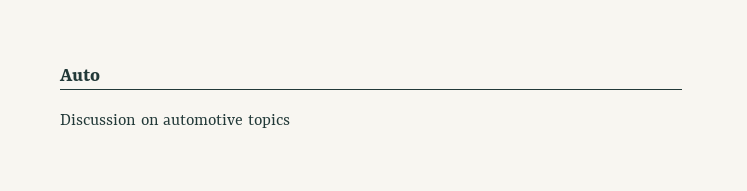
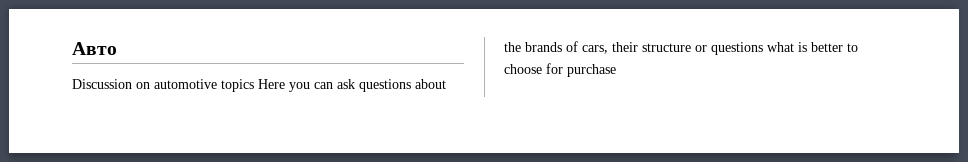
[59,69,100,81] Auto -> [72,42,117,55] Авто
(291, 121) none -> [258,79,446,92] [504,41,858,55] [504,63,616,77] Here you can ask questions about the brands of cars, their structure or questions what is better to choose for purchase

